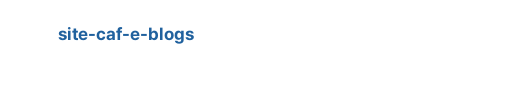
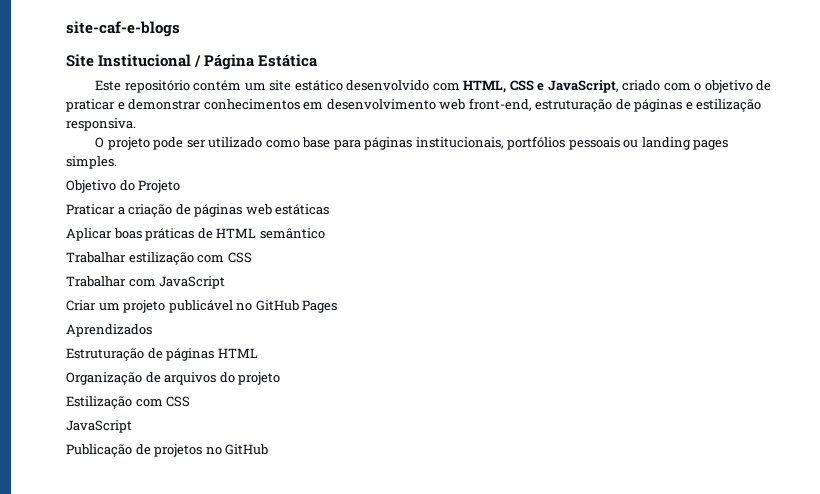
(194, 35) none -> [66,54,319,70] [95,80,772,93] [66,98,762,112] [66,118,136,131] [95,136,729,150] [66,156,117,169] [66,180,181,193] [66,204,330,217] [66,228,325,241] [66,252,252,265] [66,276,226,289] [66,300,338,313] [66,324,152,337] [66,348,258,361] [66,372,281,385] [66,396,191,409] [66,420,132,433] [66,444,269,457] // Site Institucional / Página Estática // Este repositório contém um site estático desenvolvido com HTML, CSS e JavaScript, criado com o objetivo de praticar e demonstrar conhecimentos em desenvolvimento web front-end, estruturação de páginas e estilização responsiva. // O projeto pode ser utilizado como base para páginas institucionais, portfólios pessoais ou landing pages simples. // Objetivo do Projeto // Praticar a criação de páginas web estáticas // Aplicar boas práticas de HTML semântico // Trabalhar estilização com CSS // Trabalhar com JavaScript // Criar um projeto publicável no GitHub Pages // Aprendizados // Estruturação de páginas HTML // Organização de arquivos do projeto // Estilização com CSS // JavaScript // Publicação de projetos no GitHub

